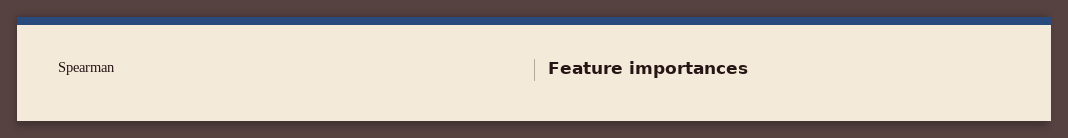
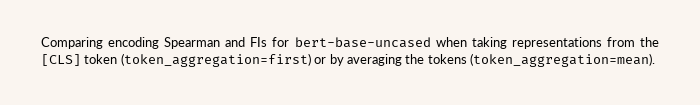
(58, 68) none -> [41,37,160,49] Comparing encoding
[548,61,748,78] // Feature importances -> [225,37,659,49] [41,53,655,67] and FIs for bert-base-uncased when taking representations from the [CLS] token (token_aggregation=first) or by averaging the tokens (token_aggregation=mean).

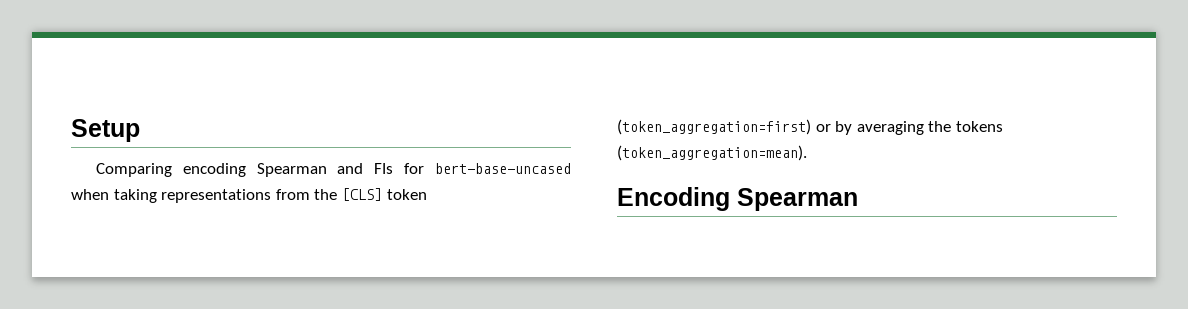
(41, 43) none -> [71,119,140,142] Setup //
(655, 60) none -> [617,187,858,211] // Encoding Spearman

